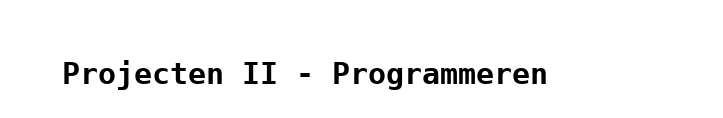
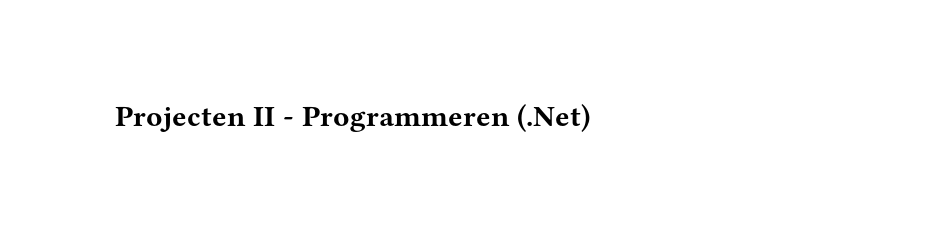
(548, 76) none -> [517,104,591,132] (.Net)

